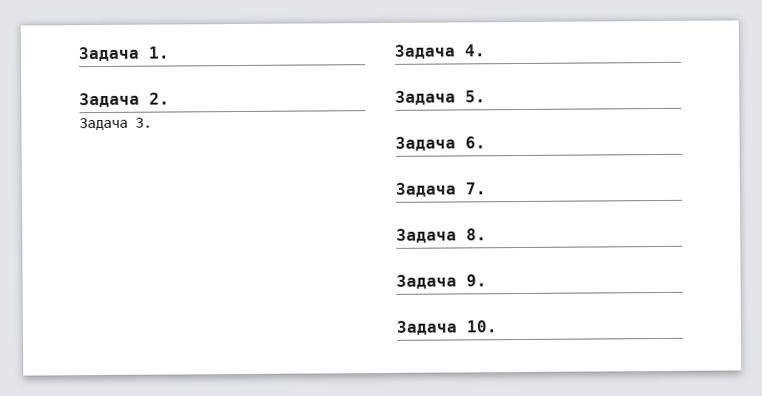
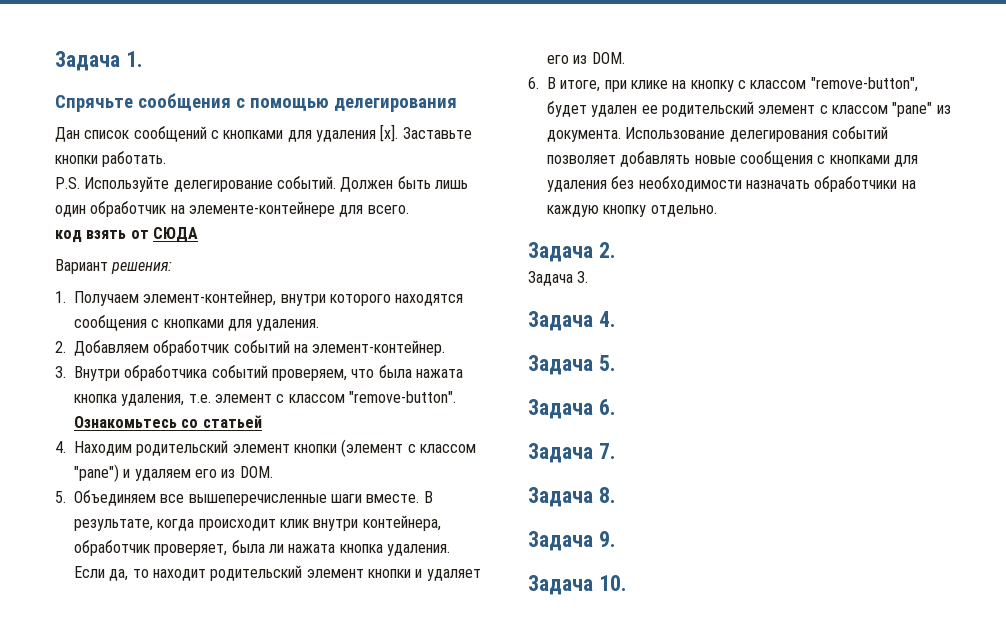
(169, 52) none -> [55,93,457,112] [55,124,472,142] [55,151,167,167] [55,176,468,192] [55,201,409,217] [55,227,198,243] [55,259,173,274] [55,290,464,306] [74,315,320,331] [55,340,446,356] [55,365,463,381] [74,391,456,406] [74,415,262,428] [55,439,476,457] [74,464,273,482] [55,490,433,506] [74,515,441,531] [74,540,450,556] [74,565,481,581] [547,52,625,64] [528,77,918,92] [547,101,951,117] [547,126,888,142] [547,151,918,167] [547,176,916,192] [547,205,717,217] // Спрячьте сообщения с помощью делегирования // Дан список сообщений с кнопками для удаления [x]. Заставьте кнопки работать. // P.S. Используйте делегирование событий. Должен быть лишь один обработчик на элементе-контейнере для всего. // код взять от СЮДА // Вариант решения: // 1. Получаем элемент-контейнер, внутри которого находятся сообщения с кнопками для удаления. // 2. Добавляем обработчик событий на элемент-контейнер. // 3. Внутри обработчика событий проверяем, что была нажата кнопка удаления, т.е. элемент с классом "remove-button". Ознакомьтесь со статьей // 4. Находим родительский элемент кнопки (элемент с классом "pane") и удаляем его из DOM. // 5. Объединяем все вышеперечисленные шаги вместе. В результате, когда происходит клик внутри контейнера, обработчик проверяет, была ли нажата кнопка удаления. Если да, то находит родительский элемент кнопки и удаляет его из DOM. // 6. В итоге, при клике на кнопку с классом "remove-button", будет удален ее родительский элемент с классом "pane" из документа. Использование делегирования событий позволяет добавлять новые сообщения с кнопками для удаления без необходимости назначать обработчики на каждую кнопку отдельно.

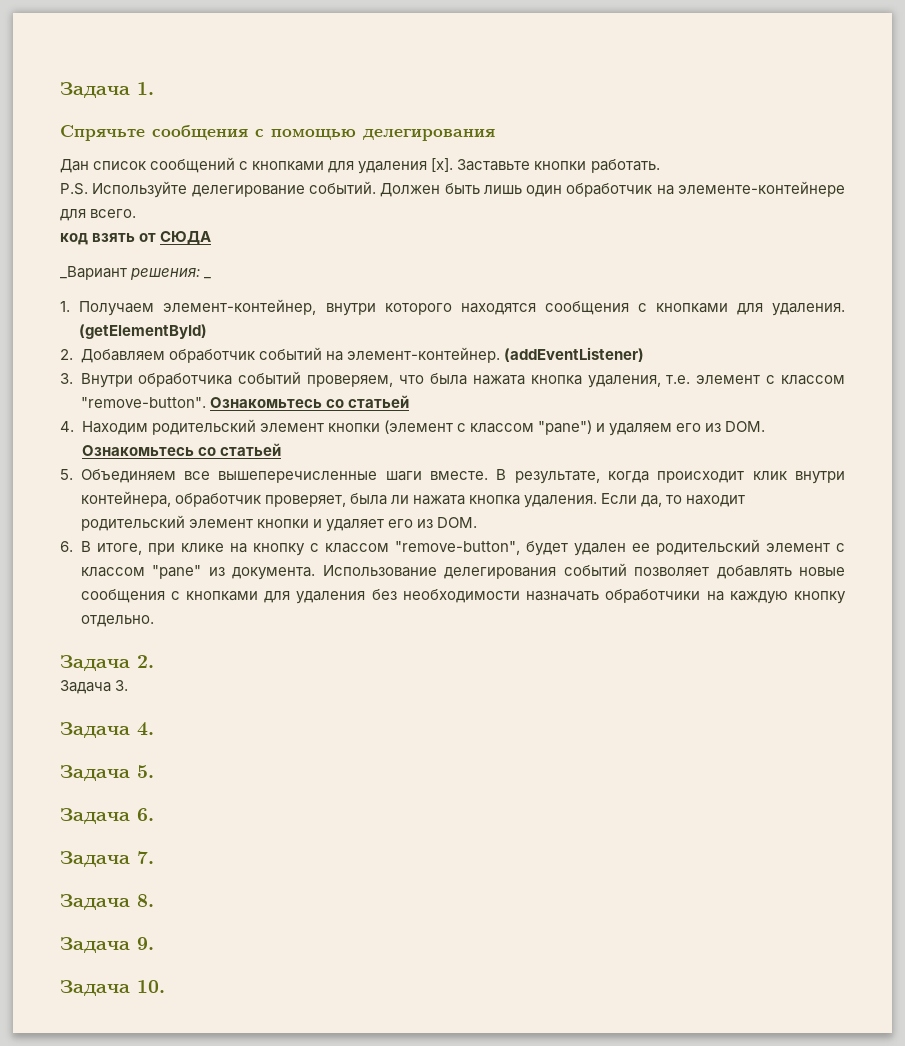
[55,259,108,274] Вариант -> [60,266,127,280] _Вариант
(173, 268) none -> [204,277,212,279] _
(320, 325) none -> [79,324,208,339] (getElementById)
(446, 348) none -> [503,347,644,362] (addEventListener)
(273, 472) none -> [81,443,281,456] Ознакомьтесь со статьей

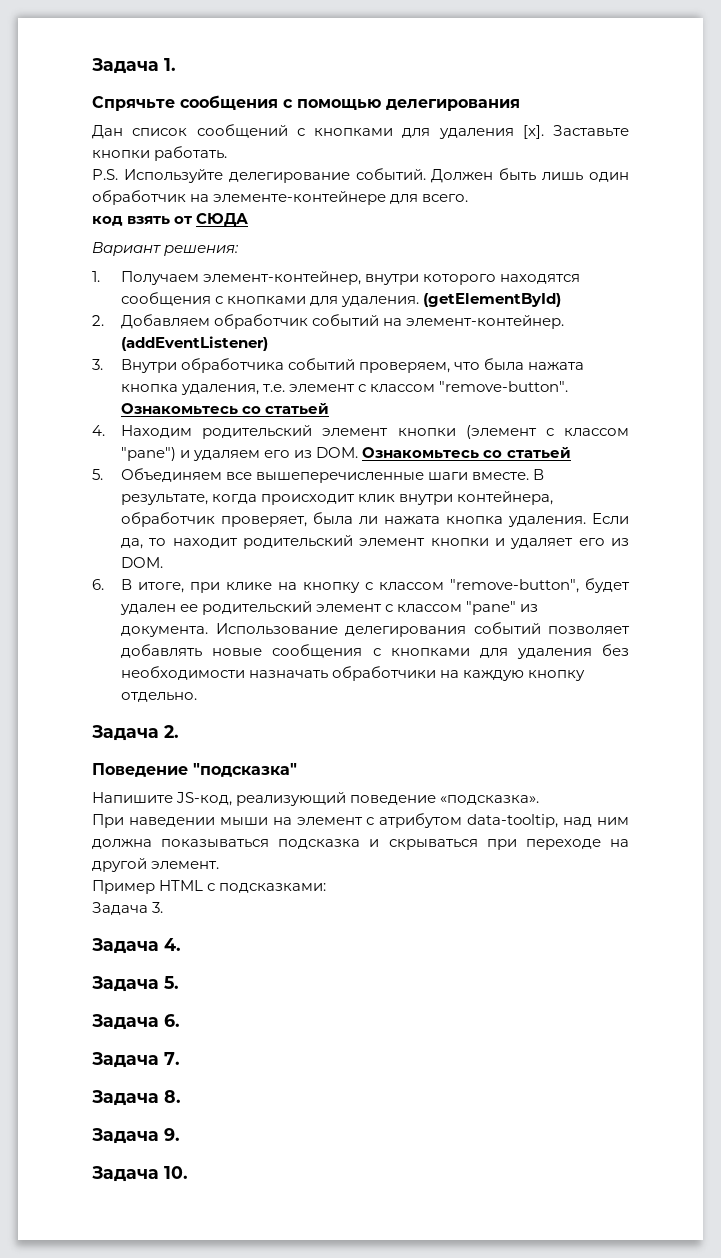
[60,266,127,280] _Вариант -> [92,242,161,256] Вариант
[204,277,212,279] _ -> (240, 250) none
(154, 661) none -> [92,763,297,777] [92,792,540,806] [92,813,630,828] [92,839,630,850] [92,858,220,872] [92,880,327,894] // Поведение "подсказка" // Напишите JS-код, реализующий поведение «подсказка». // При наведении мыши на элемент с атрибутом data-tooltip, над ним должна показываться подсказка и скрываться при переходе на другой элемент. // Пример HTML с подсказками:

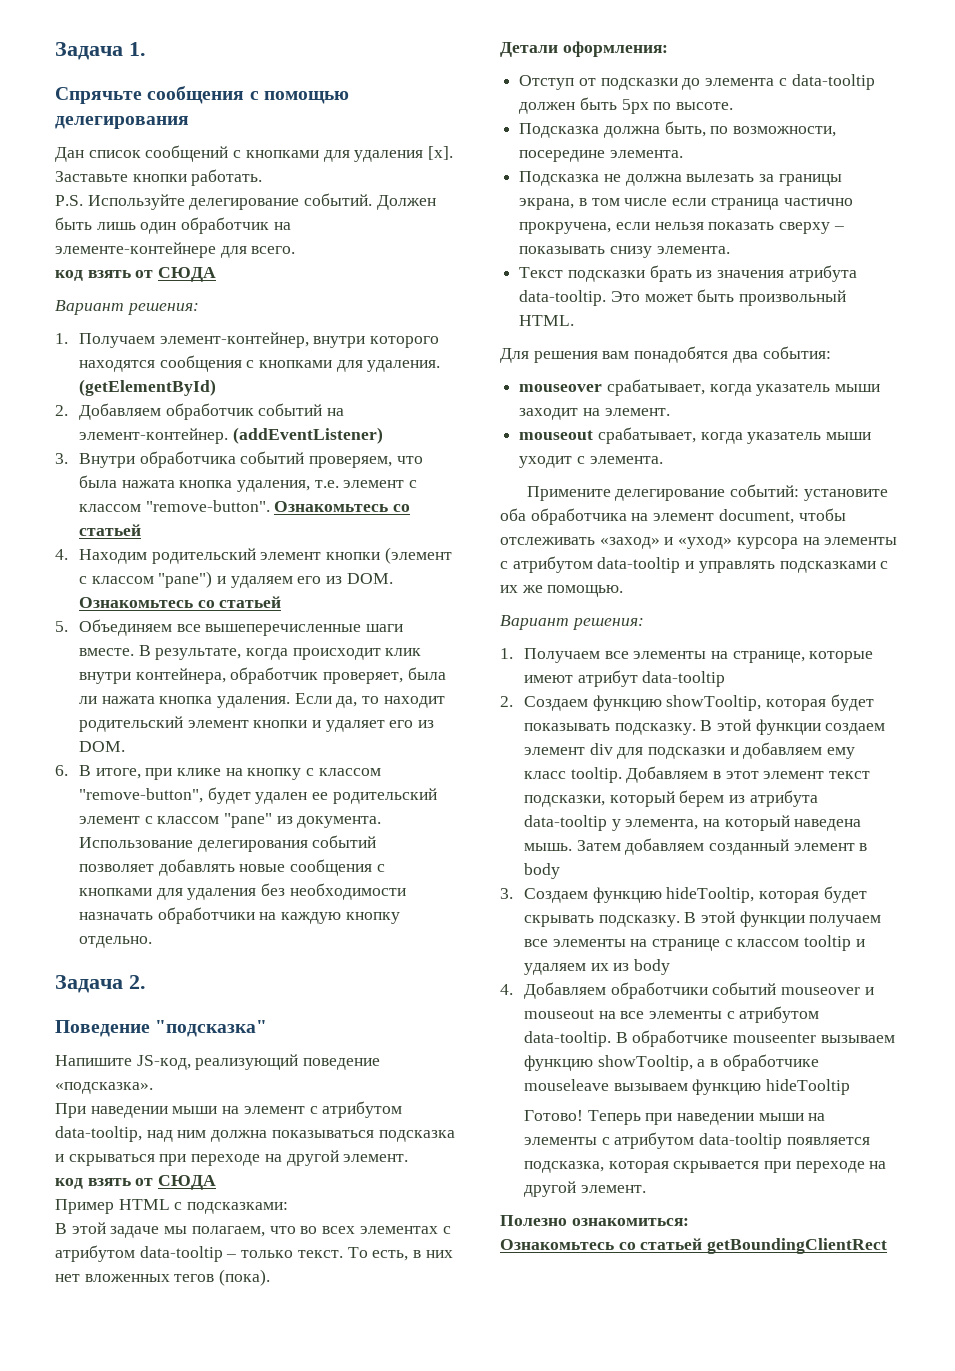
(220, 865) none -> [55,1175,217,1190] // код взять от СЮДА
[92,902,164,915] [92,938,181,954] [92,976,179,992] [92,1014,180,1030] [92,1052,180,1068] [92,1090,181,1106] [92,1128,180,1144] [92,1166,188,1182] Задача 3. // Задача 4. // Задача 5. // Задача 6. // Задача 7. // Задача 8. // Задача 9. // Задача 10. -> [55,1222,451,1238] [55,1245,453,1262] [55,1269,271,1286] [500,41,668,57] [519,74,875,90] [519,97,734,114] [519,121,837,138] [519,150,683,162] [519,171,842,186] [519,198,853,210] [519,222,844,234] [519,246,730,258] [519,265,857,282] [519,289,847,306] [519,315,575,326] [500,346,831,363] [519,379,881,396] [519,408,670,420] [519,427,872,444] [519,456,663,468] [526,484,888,501] [500,508,846,525] [500,537,898,549] [500,556,889,573] [500,585,624,597] [500,615,644,630] [500,648,874,663] [523,670,726,687] [500,694,874,711] [523,719,886,735] [523,742,856,759] [523,766,871,783] [523,790,818,807] [523,815,862,831] [523,838,868,855] [523,863,560,879] [500,886,867,903] [523,911,882,927] [523,935,865,951] [523,959,670,975] [500,982,874,999] [523,1006,820,1023] [523,1030,895,1047] [523,1054,819,1071] [523,1079,850,1095] [523,1110,826,1125] [523,1132,870,1149] [523,1161,887,1173] [523,1181,646,1197] [500,1215,689,1226] [500,1238,888,1254] В этой задаче мы полагаем, что во всех элементах с атрибутом data-tooltip – только текст. То есть, в них нет вложенных тегов (пока). // Детали оформления: // Отступ от подсказки до элемента с data-tooltip должен быть 5px по высоте. // Подсказка должна быть, по возможности, посередине элемента. // Подсказка не должна вылезать за границы экрана, в том числе если страница частично прокручена, если нельзя показать сверху – показывать снизу элемента. // Текст подсказки брать из значения атрибута data-tooltip. Это может быть произвольный HTML. // Для решения вам понадобятся два события: // mouseover срабатывает, когда указатель мыши заходит на элемент. // mouseout срабатывает, когда указатель мыши уходит с элемента. // Примените делегирование событий: установите оба обработчика на элемент document, чтобы отслеживать «заход» и «уход» курсора на элементы с атрибутом data-tooltip и управлять подсказками с их же помощью. // Вариант решения: // 1. Получаем все элементы на странице, которые имеют атрибут data-tooltip // 2. Создаем функцию showTooltip, которая будет показывать подсказку. В этой функции создаем элемент div для подсказки и добавляем ему класс tooltip. Добавляем в этот элемент текст подсказки, который берем из атрибута data-tooltip у элемента, на который наведена мышь. Затем добавляем созданный элемент в body // 3. Создаем функцию hideTooltip, которая будет скрывать подсказку. В этой функции получаем все элементы на странице с классом tooltip и удаляем их из body // 4. Добавляем обработчики событий mouseover и mouseout на все элементы с атрибутом data-tooltip. В обработчике mouseenter вызываем функцию showTooltip, а в обработчике mouseleave вызываем функцию hideTooltip // Готово! Теперь при наведении мыши на элементы с атрибутом data-tooltip появляется подсказка, которая скрывается при переходе на другой элемент. // Полезно ознакомиться: // Ознакомьтесь со статьей getBoundingClientRect

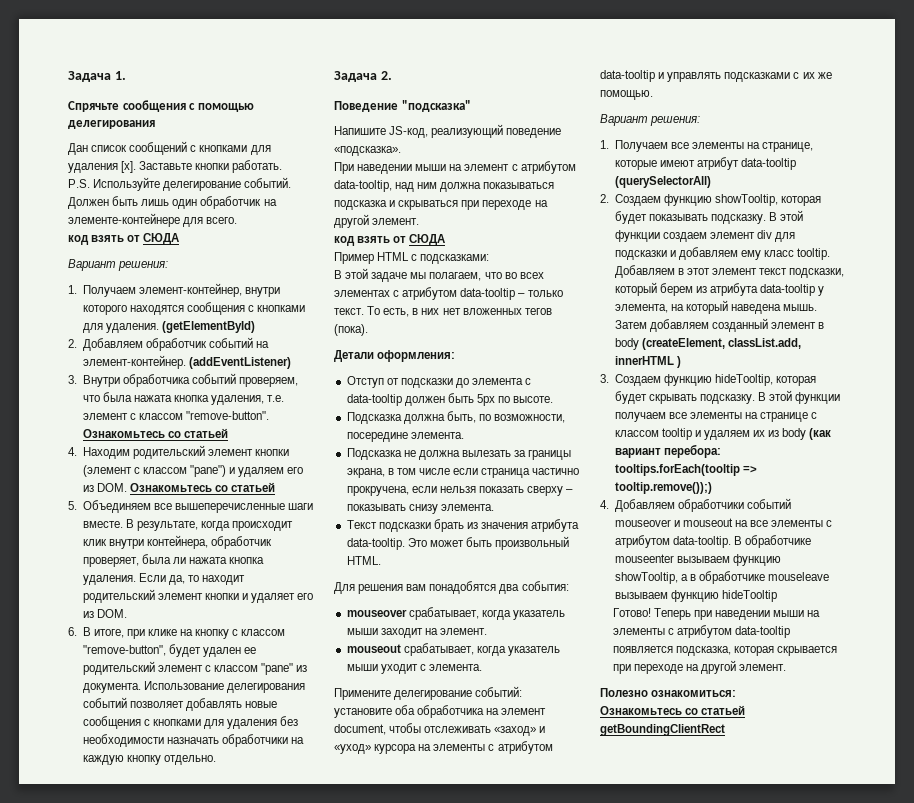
(726, 679) none -> [614,176,711,188] (querySelectorAll)
(560, 871) none -> [641,338,801,350] [614,356,681,368] (createElement, classList.add, innerHTML )
(670, 967) none -> [809,428,832,440] [614,444,721,458] [614,464,757,476] [614,482,712,494] (как вариант перебора: tooltips.forEach(tooltip => tooltip.remove());)

